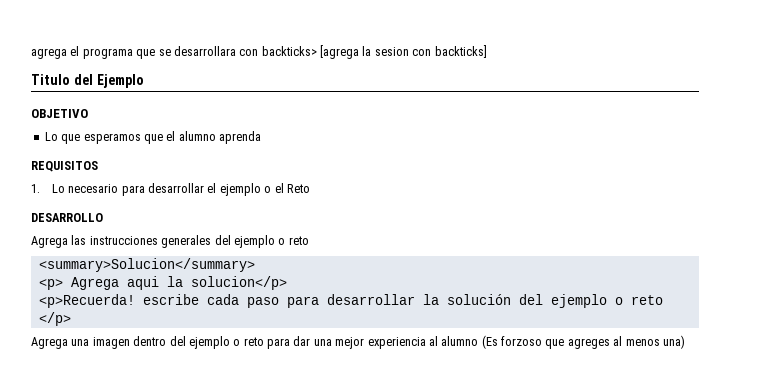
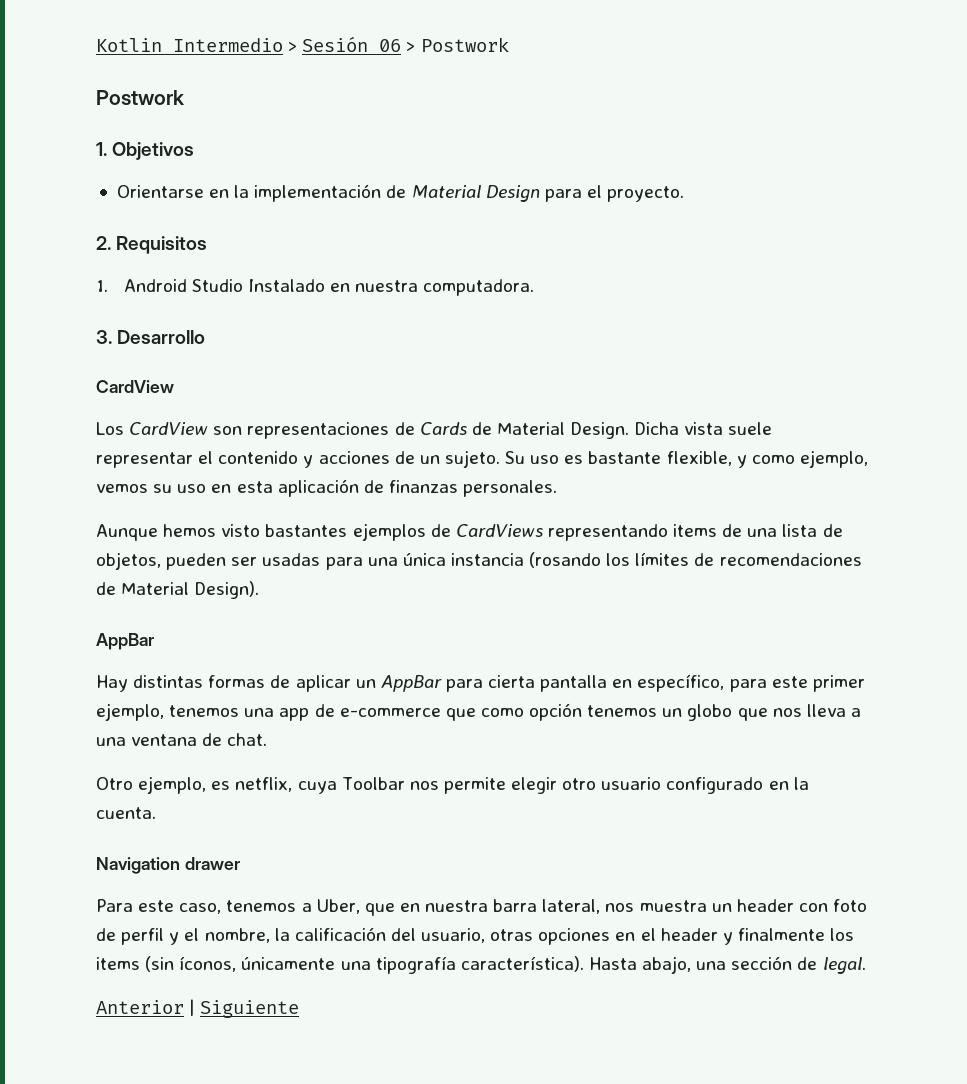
[31,45,487,59] [31,74,144,88] [31,109,88,118] [44,131,261,144] [31,161,98,172] [31,183,310,196] [31,213,103,222] [31,235,309,248] [38,258,255,272] [38,276,287,290] [38,294,663,308] [38,312,71,326] [31,335,685,349] agrega el programa que se desarrollara con backticks> [agrega la sesion con backticks] // Titulo del Ejemplo // OBJETIVO // Lo que esperamos que el alumno aprenda // REQUISITOS // 1. Lo necesario para desarrollar el ejemplo o el Reto // DESARROLLO // Agrega las instrucciones generales del ejemplo o reto // <summary>Solucion</summary> // <p> Agrega aqui la solucion</p> // <p>Recuerda! escribe cada paso para desarrollar la solución del ejemplo o reto </p> // Agrega una imagen dentro del ejemplo o reto para dar una mejor experiencia al alumno (Es forzoso que agreges al menos una) -> [96,36,509,52] [96,90,185,105] [96,142,195,160] [116,184,685,202] [96,236,208,254] [96,279,535,296] [96,330,206,344] [96,380,174,393] [96,422,773,439] [96,450,868,468] [96,479,558,497] [96,523,843,541] [96,552,862,570] [96,581,260,599] [96,633,154,650] [96,674,865,692] [96,703,861,721] [96,733,268,746] [96,776,809,794] [96,807,156,819] [96,857,240,874] [96,899,868,916] [96,927,855,945] [96,956,866,974] [96,999,300,1018] Kotlin Intermedio > Sesión 06 > Postwork // Postwork // 1. Objetivos // Orientarse en la implementación de Material Design para el proyecto. // 2. Requisitos // 1. Android Studio Instalado en nuestra computadora. // 3. Desarrollo // CardView // Los CardView son representaciones de Cards de Material Design. Dicha vista suele representar el contenido y acciones de un sujeto. Su uso es bastante flexible, y como ejemplo, vemos su uso en esta aplicación de finanzas personales. // Aunque hemos visto bastantes ejemplos de CardViews representando items de una lista de objetos, pueden ser usadas para una única instancia (rosando los límites de recomendaciones de Material Design). // AppBar // Hay distintas formas de aplicar un AppBar para cierta pantalla en específico, para este primer ejemplo, tenemos una app de e-commerce que como opción tenemos un globo que nos lleva a una ventana de chat. // Otro ejemplo, es netflix, cuya Toolbar nos permite elegir otro usuario configurado en la cuenta. // Navigation drawer // Para este caso, tenemos a Uber, que en nuestra barra lateral, nos muestra un header con foto de perfil y el nombre, la calificación del usuario, otras opciones en el header y finalmente los items (sin íconos, únicamente una tipografía característica). Hasta abajo, una sección de legal. // Anterior | Siguiente

